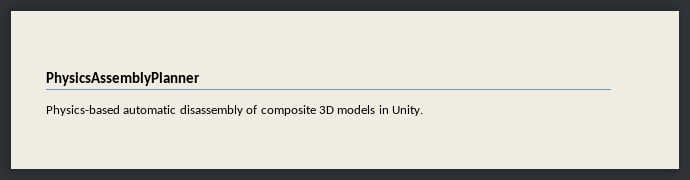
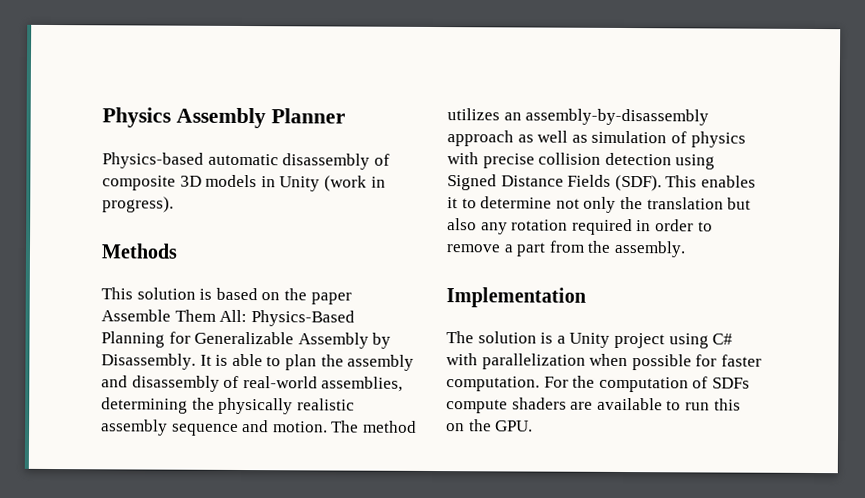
[46,72,200,86] PhysicsAssemblyPlanner -> [102,107,346,129] Physics Assembly Planner
[392,105,423,116] Unity. -> [279,175,386,192] [102,196,174,213] [101,243,178,259] [101,287,352,305] [101,309,355,327] [101,331,392,349] [101,353,415,371] [101,375,404,392] [101,397,355,415] [101,419,417,436] [447,108,710,126] [447,130,746,148] [447,152,716,170] [447,174,756,192] [447,196,752,213] [447,218,713,236] [446,240,686,258] [446,287,586,308] [446,331,734,349] [446,353,762,371] [446,375,750,393] [446,397,741,414] [446,419,534,432] Unity (work in progress). // Methods // This solution is based on the paper Assemble Them All: Physics-Based Planning for Generalizable Assembly by Disassembly. It is able to plan the assembly and disassembly of real-world assemblies, determining the physically realistic assembly sequence and motion. The method utilizes an assembly-by-disassembly approach as well as simulation of physics with precise collision detection using Signed Distance Fields (SDF). This enables it to determine not only the translation but also any rotation required in order to remove a part from the assembly. // Implementation // The solution is a Unity project using C# with parallelization when possible for faster computation. For the computation of SDFs compute shaders are available to run this on the GPU.

